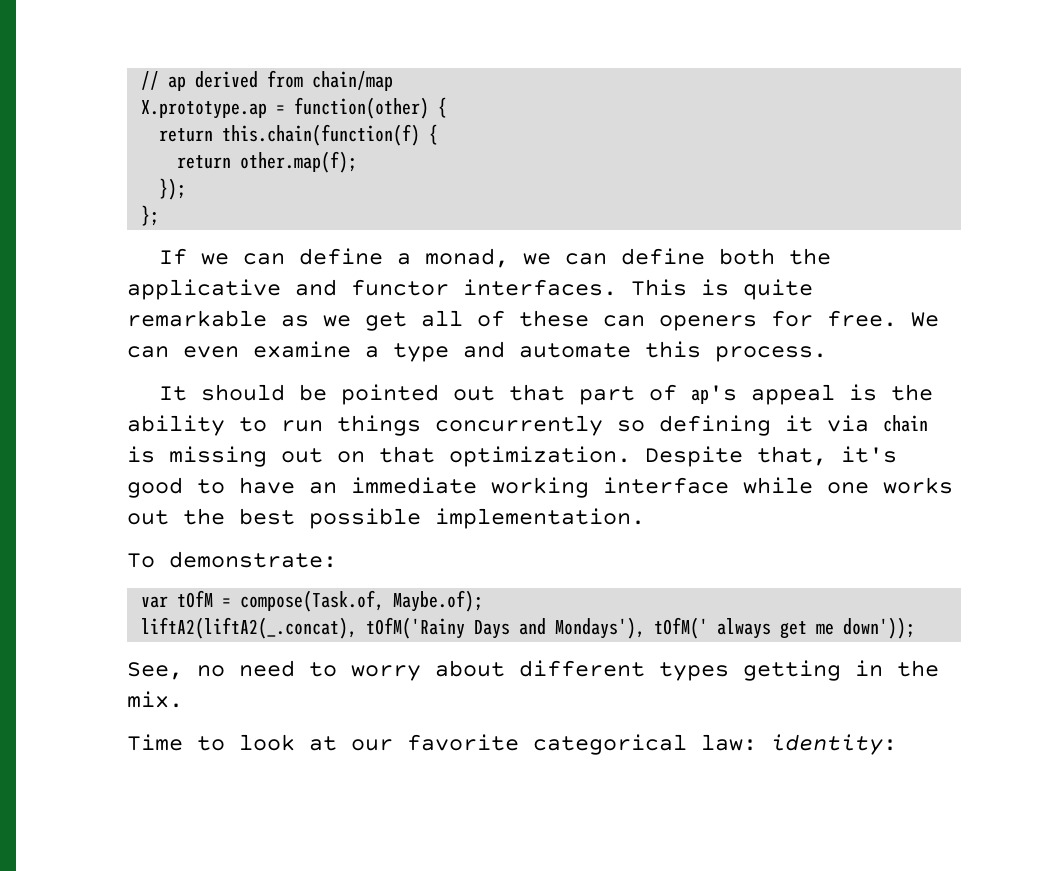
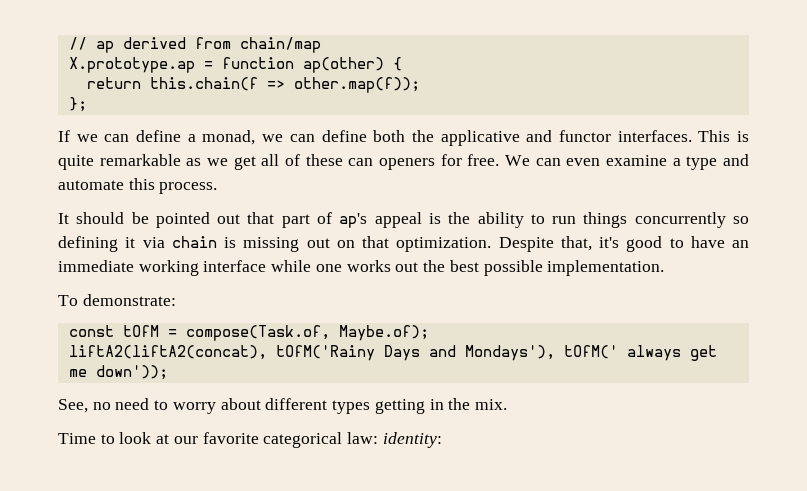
[294,97,448,119] [159,124,439,146] [177,151,358,173] [159,178,187,200] function(other) { // return this.chain(function(f) { // return other.map(f); // }); -> [221,57,402,73] [86,77,420,93] function ap(other) { // return this.chain(f => other.map(f));
[141,596,169,608] var -> [68,325,114,337] const
[141,617,358,639] liftA2(liftA2(_.concat), -> [68,345,267,360] liftA2(liftA2(concat),

